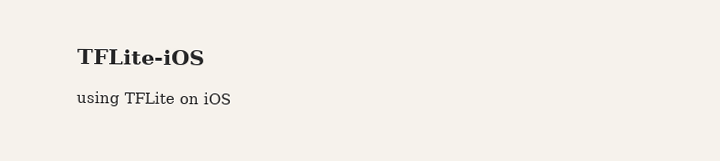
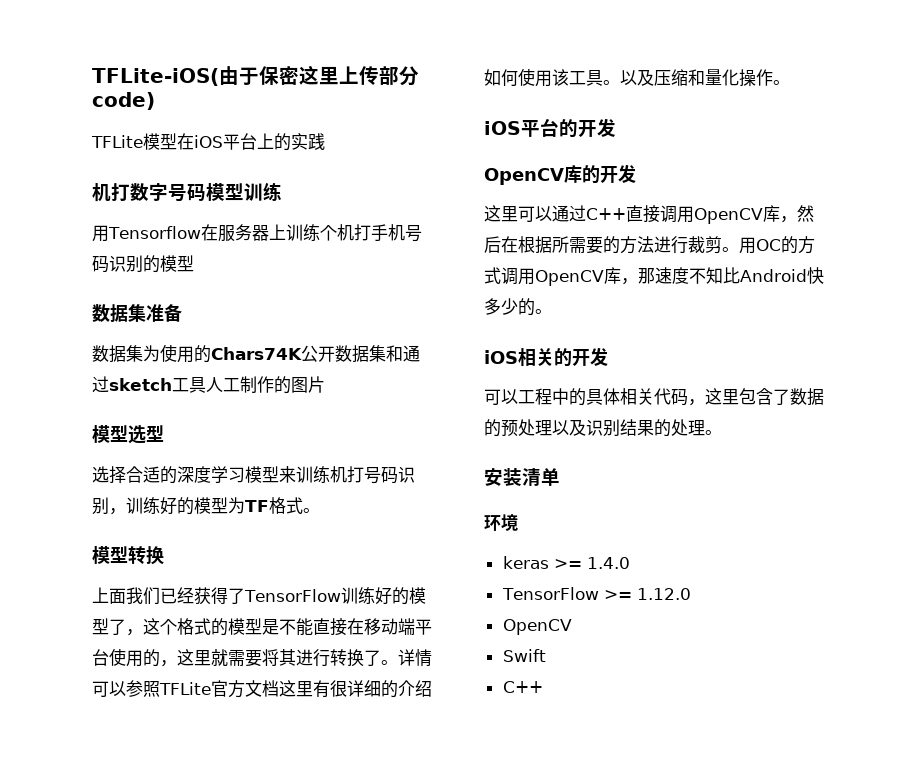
[77,48,205,66] [76,90,231,107] TFLite-iOS // using TFLite on iOS -> [92,65,419,86] [92,92,155,110] [91,133,325,151] [92,182,282,202] [92,224,422,242] [92,255,194,273] [92,304,182,322] [92,344,420,363] [92,376,325,394] [92,425,164,444] [92,466,415,484] [92,497,320,515] [92,546,164,565] [92,587,426,605] [92,618,432,636] [92,648,432,667] [92,680,432,698] [484,68,790,87] [484,118,616,138] [484,164,636,185] [484,205,814,224] [484,236,815,254] [484,267,824,286] [484,298,552,316] [484,347,608,367] [484,388,824,406] [484,419,722,437] [484,468,560,486] [484,514,518,531] [502,556,630,569] [501,587,691,600] [502,619,572,635] [502,649,546,662] [502,681,543,693] TFLite-iOS(由于保密这里上传部分code) // TFLite模型在iOS平台上的实践 // 机打数字号码模型训练 // 用Tensorflow在服务器上训练个机打手机号码识别的模型 // 数据集准备 // 数据集为使用的Chars74K公开数据集和通过sketch工具人工制作的图片 // 模型选型 // 选择合适的深度学习模型来训练机打号码识别，训练好的模型为TF格式。 // 模型转换 // 上面我们已经获得了TensorFlow训练好的模型了，这个格式的模型是不能直接在移动端平台使用的，这里就需要将其进行转换了。详情可以参照TFLite官方文档这里有很详细的介绍如何使用该工具。以及压缩和量化操作。 // iOS平台的开发 // OpenCV库的开发 // 这里可以通过C++直接调用OpenCV库，然后在根据所需要的方法进行裁剪。用OC的方式调用OpenCV库，那速度不知比Android快多少的。 // iOS相关的开发 // 可以工程中的具体相关代码，这里包含了数据的预处理以及识别结果的处理。 // 安装清单 // 环境 // keras >= 1.4.0 // TensorFlow >= 1.12.0 // OpenCV // Swift // C++

